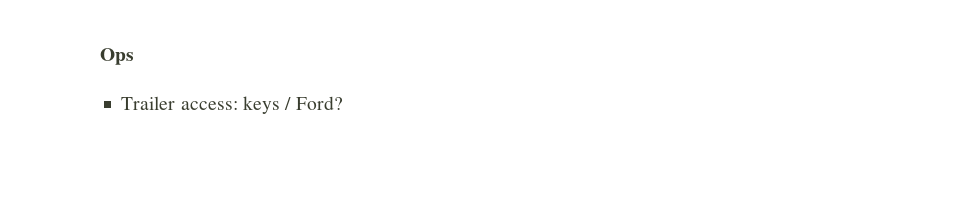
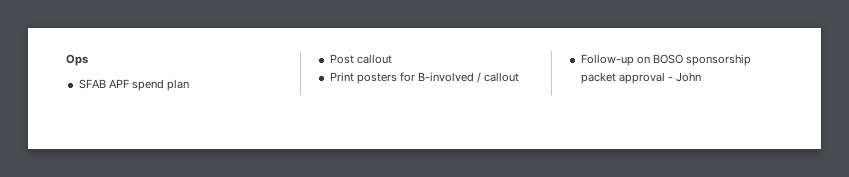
[121,96,343,114] Trailer access: keys / Ford? -> [78,79,189,91] [329,54,392,64] [329,72,520,84] [580,54,751,66] [580,72,701,84] SFAB APF spend plan // Post callout // Print posters for B-involved / callout // Follow-up on BOSO sponsorship packet approval - John

